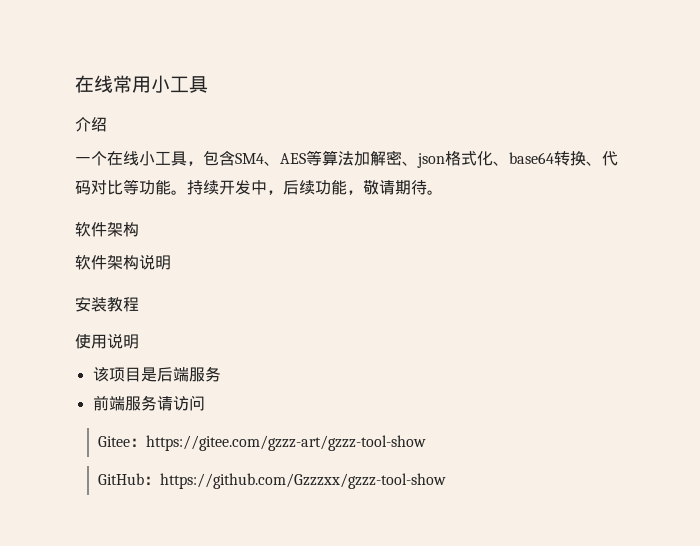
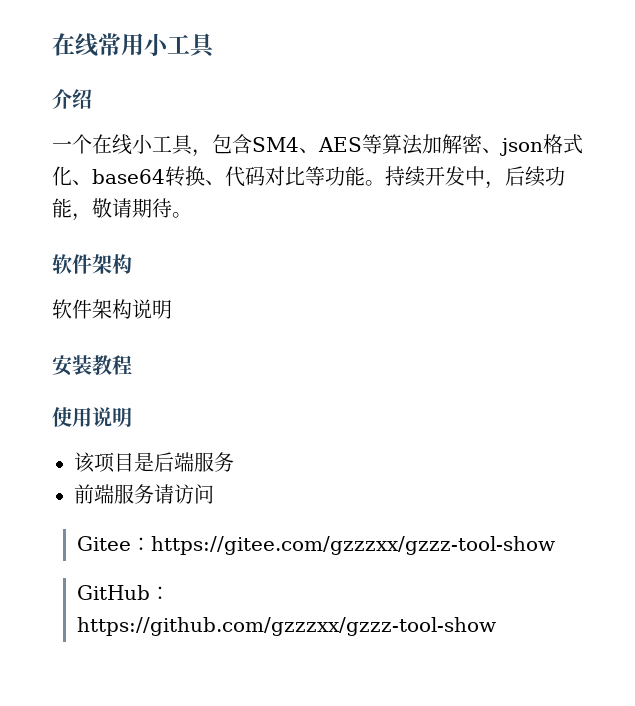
[145,435,426,451] https://gitee.com/gzzz-art/gzzz-tool-show -> [151,536,556,555] https://gitee.com/gzzzxx/gzzz-tool-show
[159,473,446,489] https://github.com/Gzzzxx/gzzz-tool-show -> [77,617,497,636] https://github.com/gzzzxx/gzzz-tool-show

